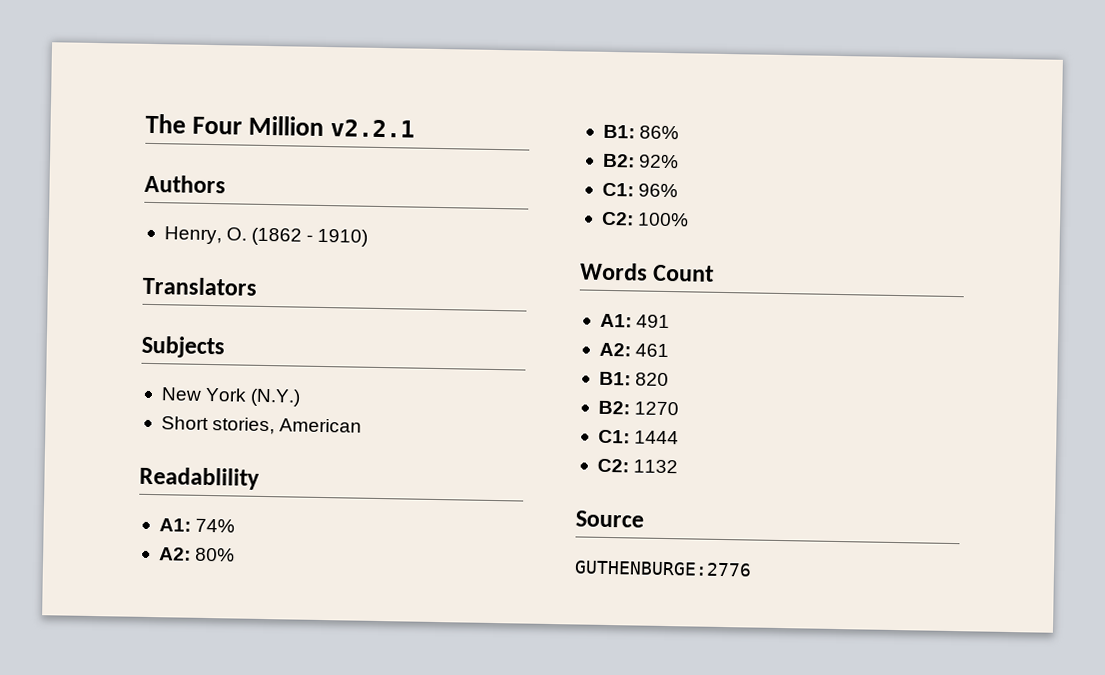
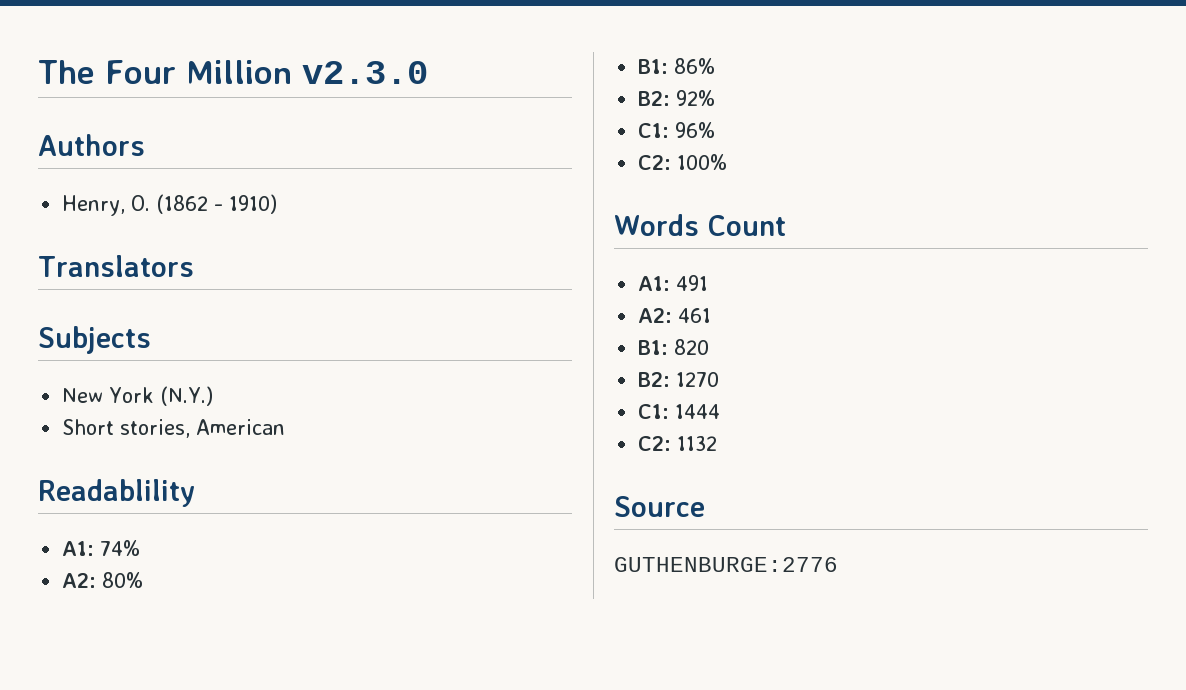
[329,119,415,138] v2.2.1 -> [301,61,428,84] v2.3.0

